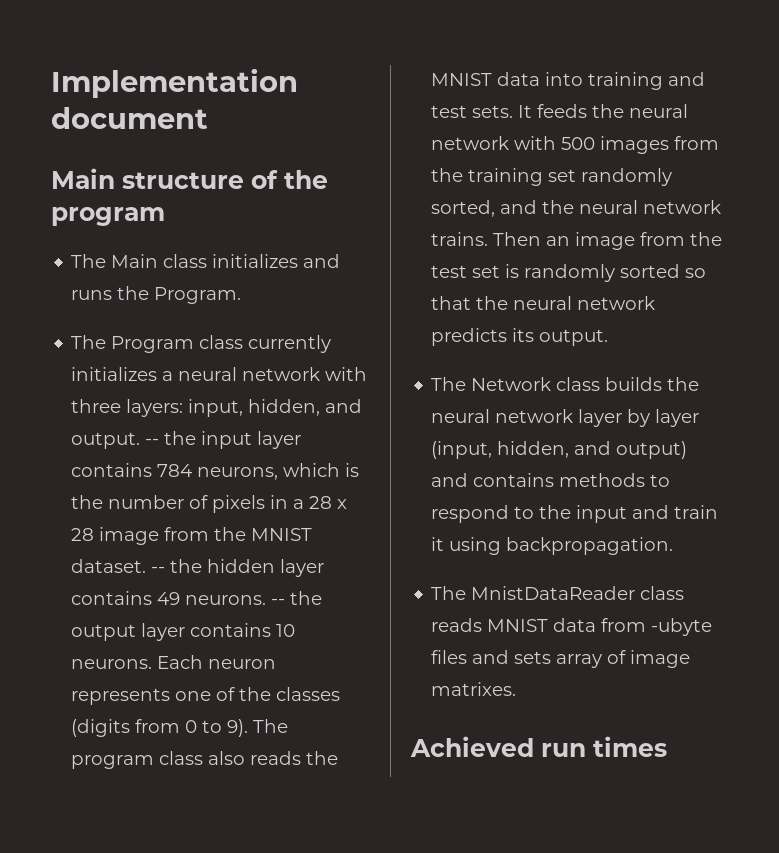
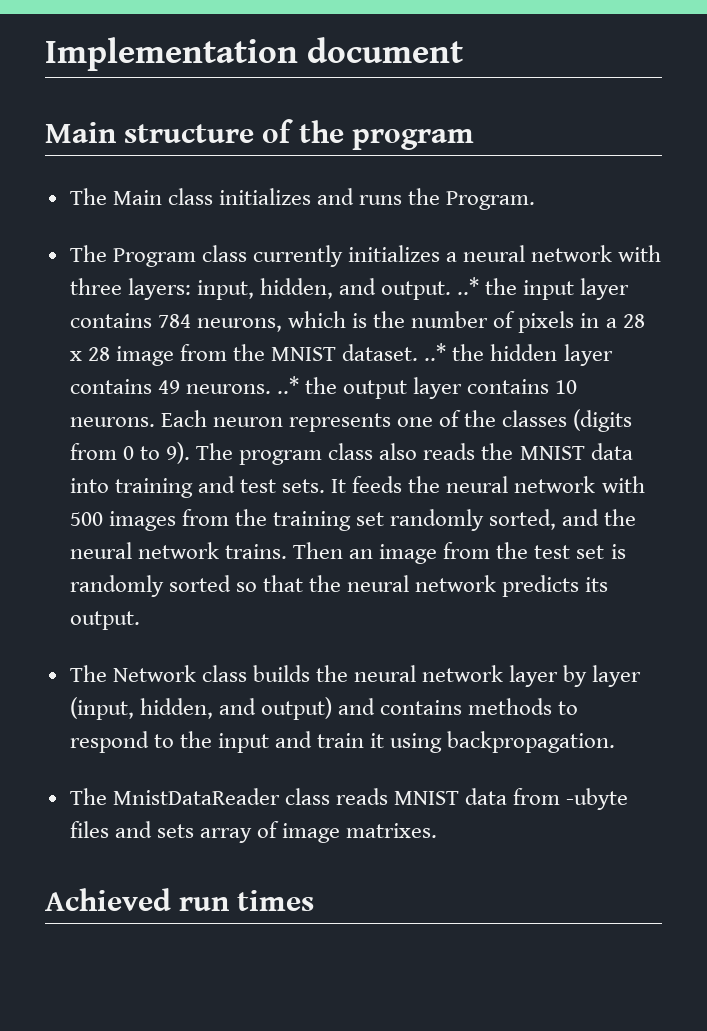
[145,439,160,445] -- -> [457,277,480,295] ..*
[151,567,166,573] -- -> [424,343,447,361] ..*
[271,599,286,605] -- -> [276,376,299,394] ..*

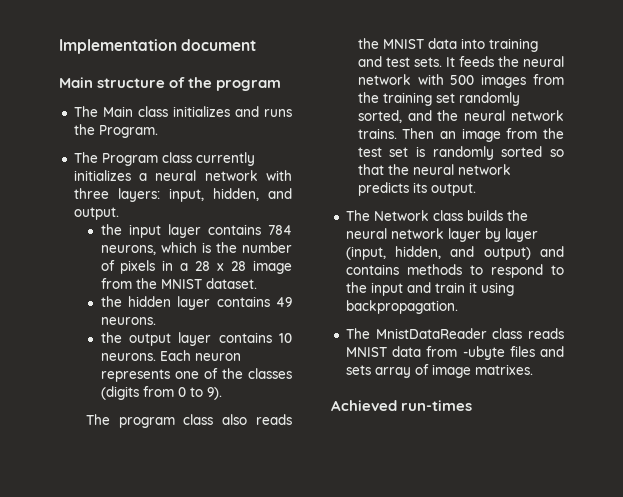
[457,277,480,295] ..* -> (119, 213) //
[424,343,447,361] ..* -> (257, 283) //
[276,376,299,394] ..* -> (156, 321) //
(190, 453) none -> (222, 393) //
[179,890,315,911] run times -> [401,400,473,411] run-times

